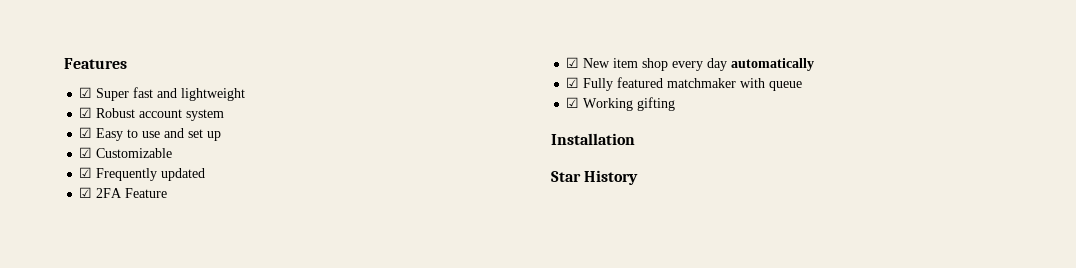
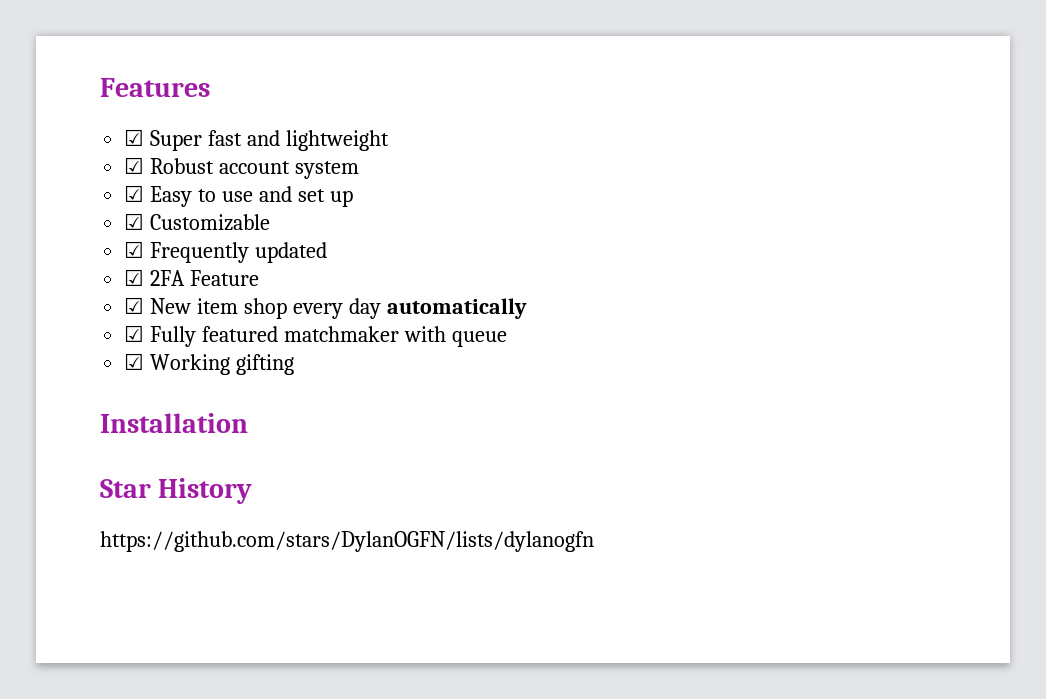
(639, 177) none -> [100,531,594,552] // https://github.com/stars/DylanOGFN/lists/dylanogfn

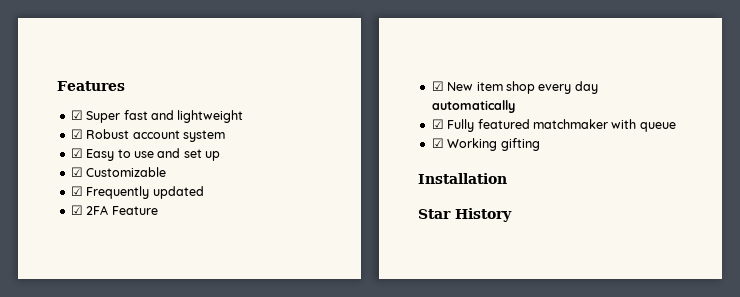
[100,531,594,552] // https://github.com/stars/DylanOGFN/lists/dylanogfn -> (512, 215) none

